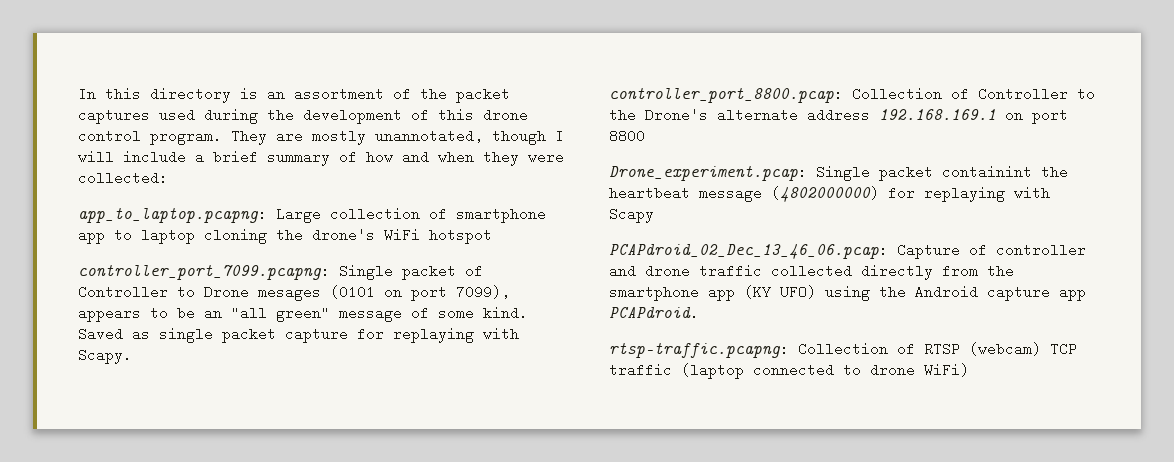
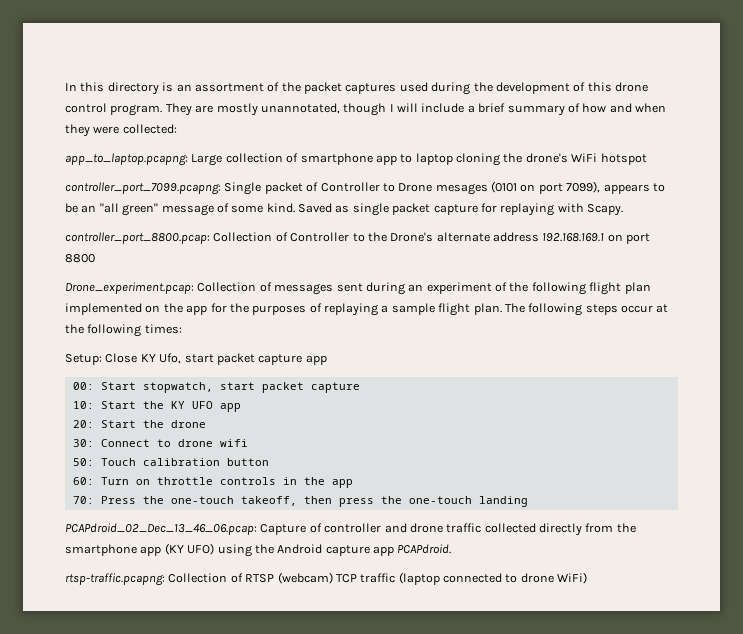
[816,165,1068,181] [609,186,1050,202] [609,207,654,223] Single packet containint the heartbeat message (4802000000) for replaying with Scapy -> [197,282,651,295] [65,303,669,316] [65,324,182,337] [65,353,327,365] [72,382,360,393] [72,401,241,412] [72,420,206,428] [72,439,248,447] [72,458,269,466] [72,477,353,488] [72,496,528,507] Collection of messages sent during an experiment of the following flight plan implemented on the app for the purposes of replaying a sample flight plan. The following steps occur at the following times: // Setup: Close KY Ufo, start packet capture app // 00: Start stopwatch, start packet capture // 10: Start the KY UFO app // 20: Start the drone // 30: Connect to drone wifi // 50: Touch calibration button // 60: Turn on throttle controls in the app // 70: Press the one-touch takeoff, then press the one-touch landing

